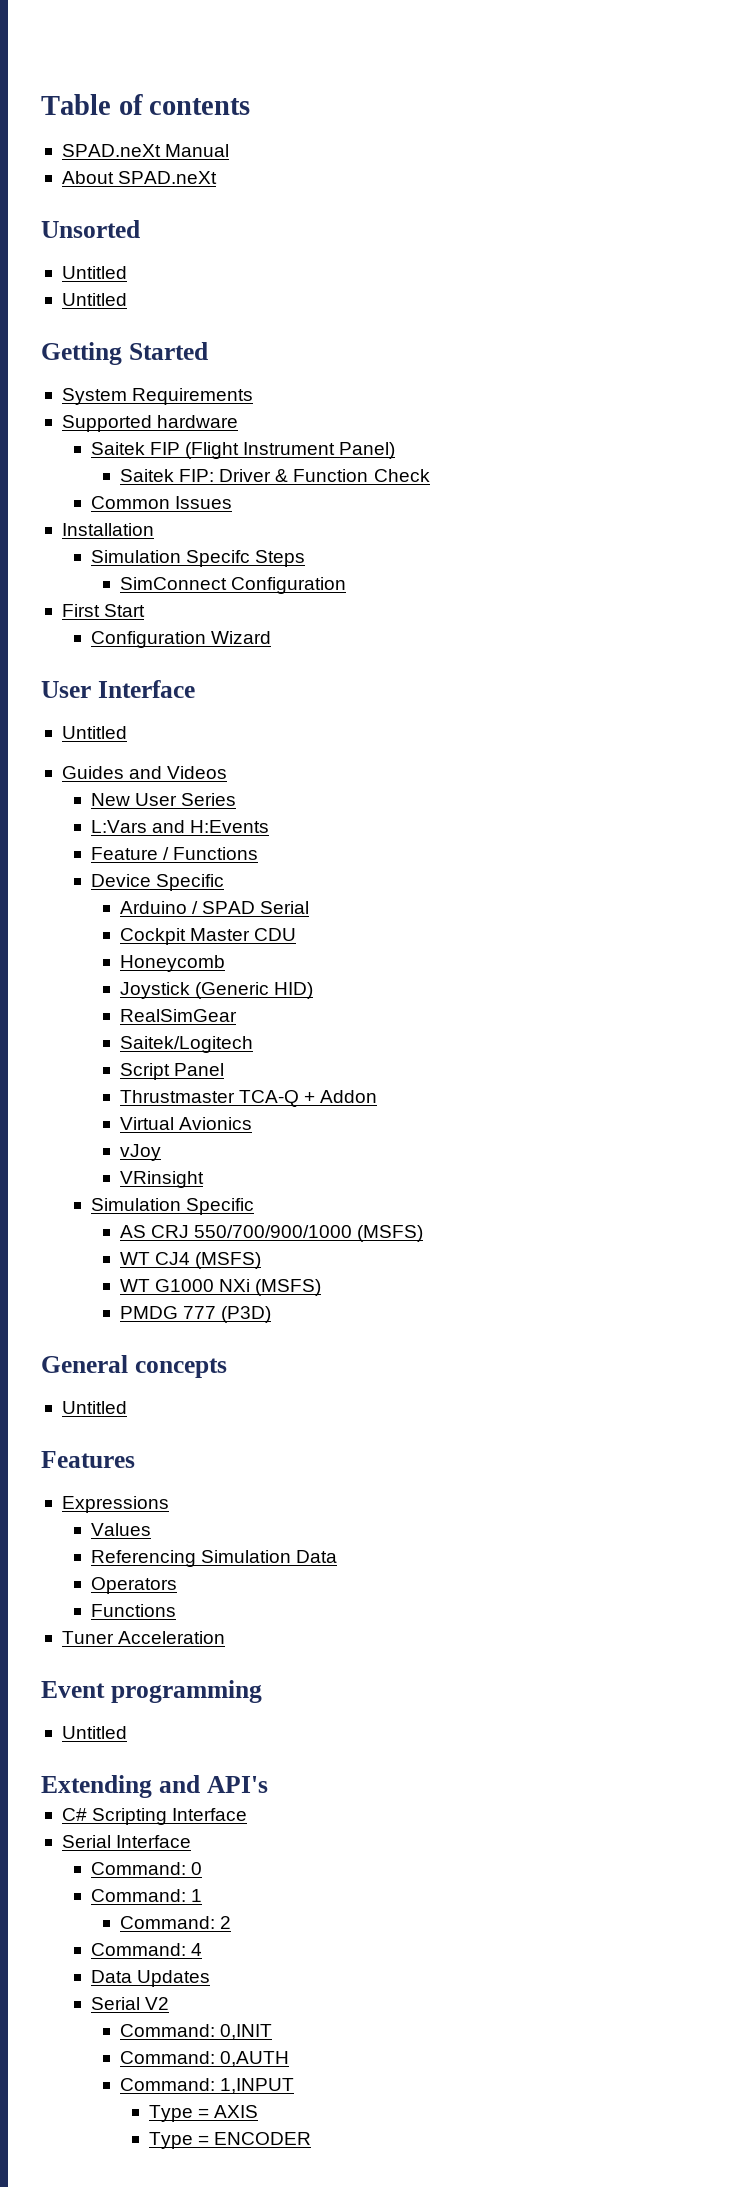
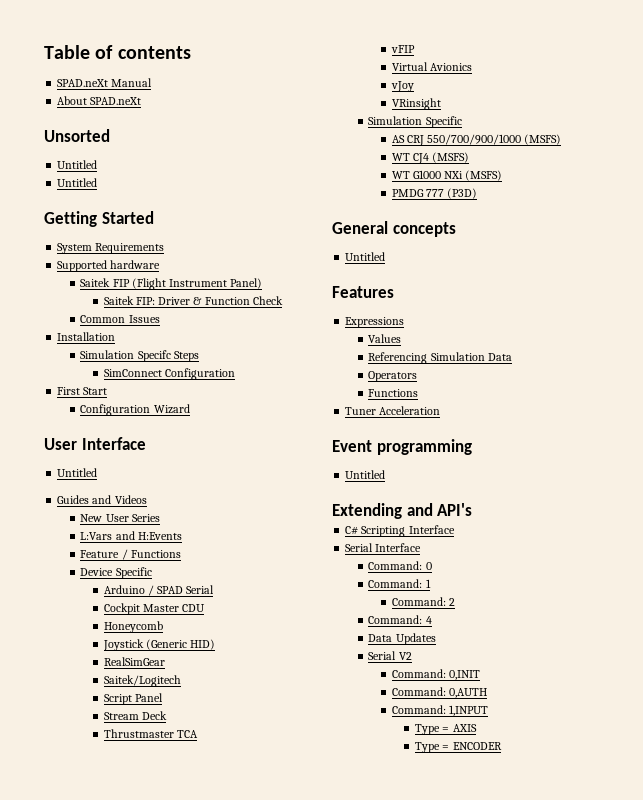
(224, 1069) none -> [103,711,167,720] // Stream Deck
[238,1090,378,1107] TCA-Q + Addon -> [176,730,198,738] [390,45,415,53] TCA // vFIP

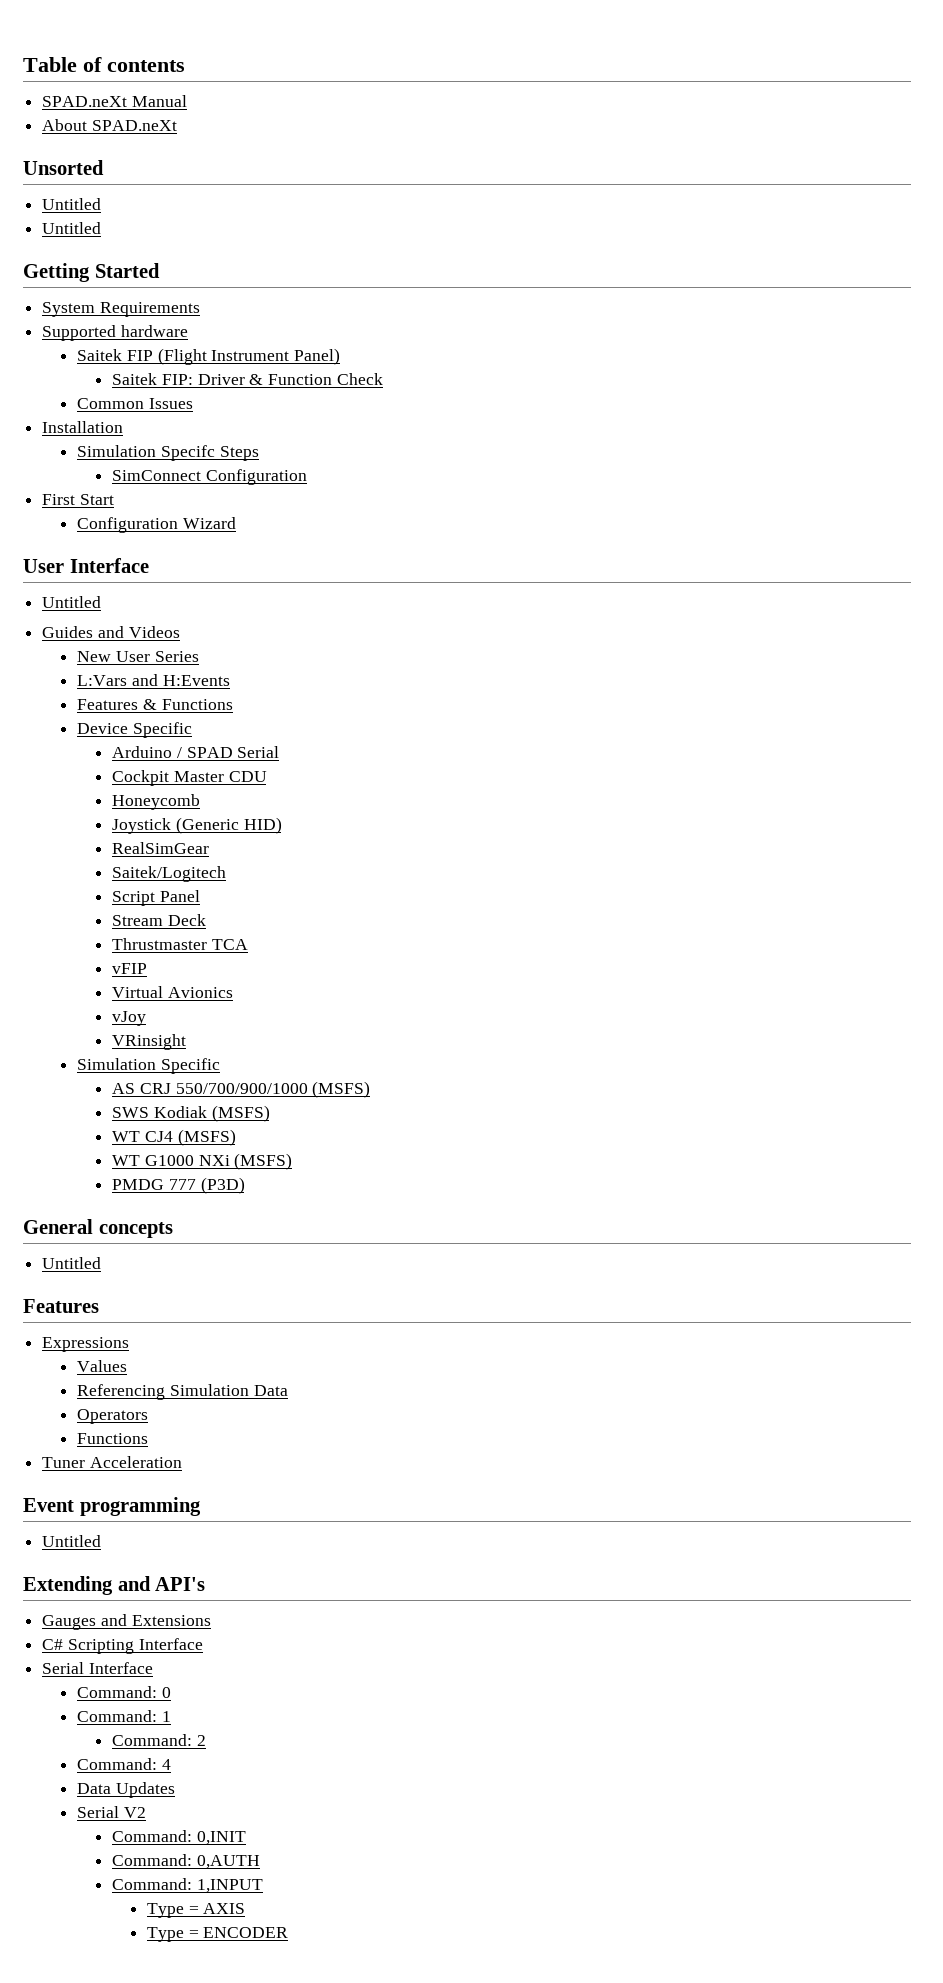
[80,549,128,560] Feature / -> [77,699,157,710] Features &
(562, 139) none -> [112,1105,270,1122] // SWS Kodiak (MSFS)
(473, 509) none -> [42,1614,211,1630] // Gauges and Extensions

